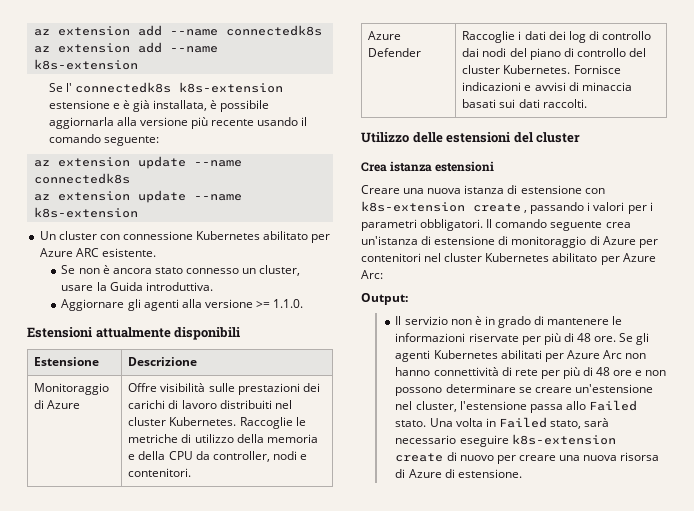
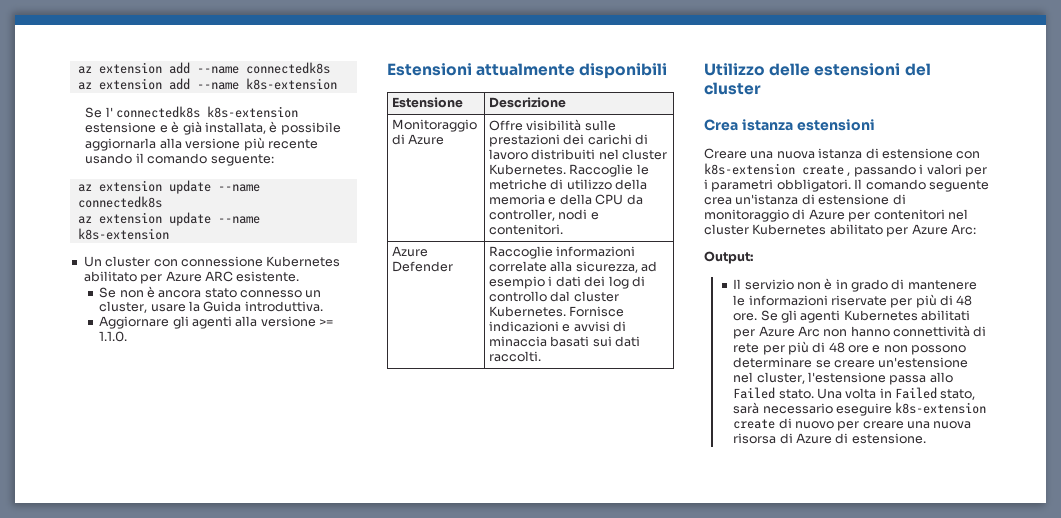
(516, 37) none -> [556,246,636,257] [489,261,658,273] [489,276,546,289] informazioni correlate alla sicurezza, ad esempio
[462,48,646,60] dai nodi del piano di controllo del -> [550,291,571,302] dal

